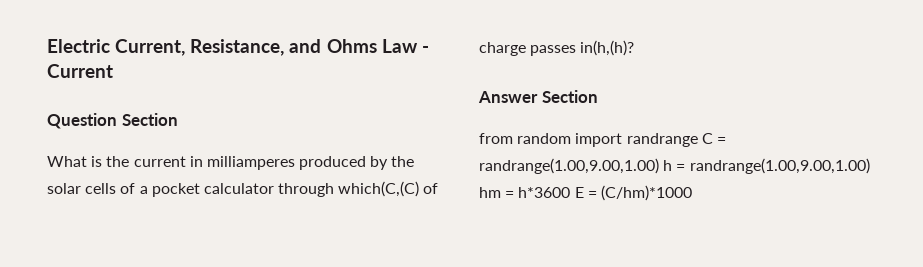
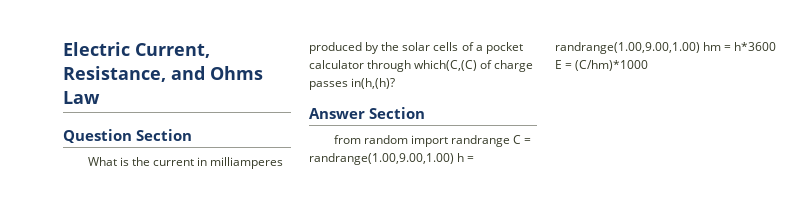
[421,46,429,53] [47,64,113,78] - Current -> (100, 97) none

